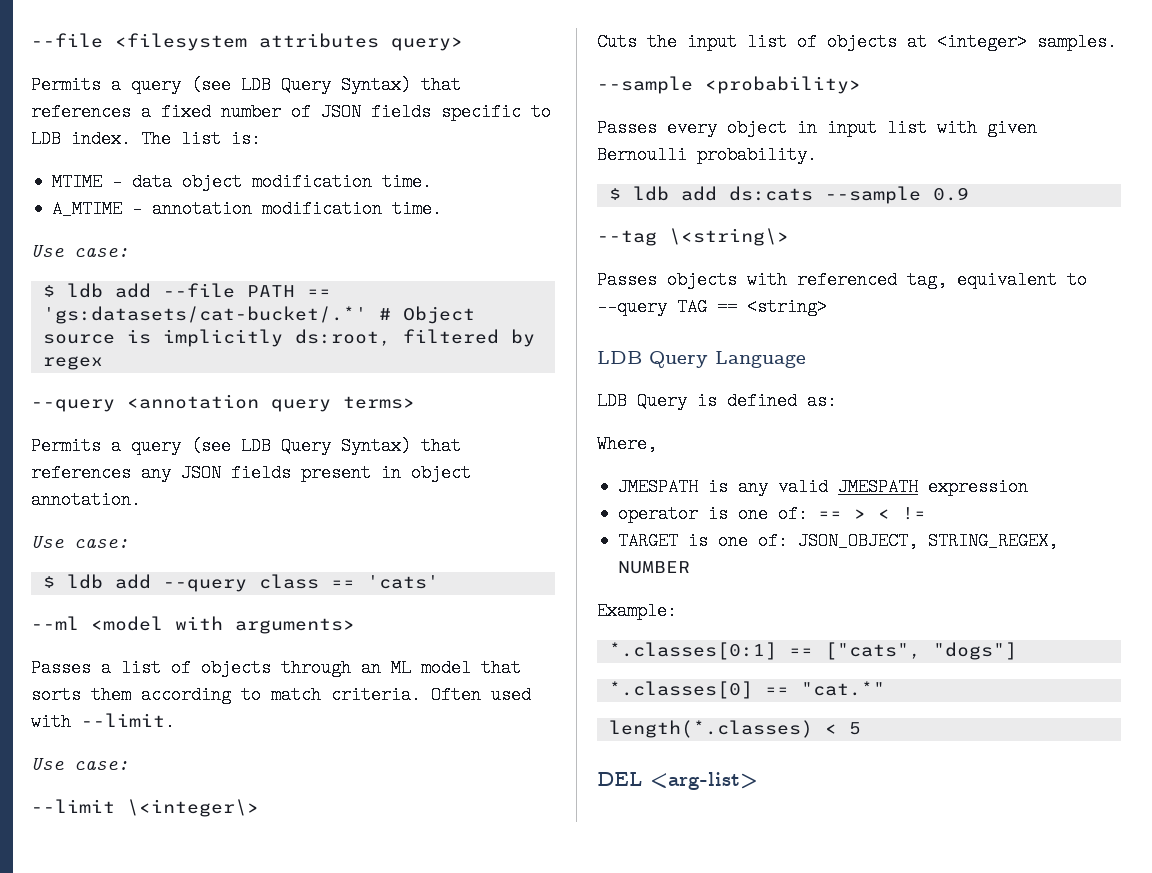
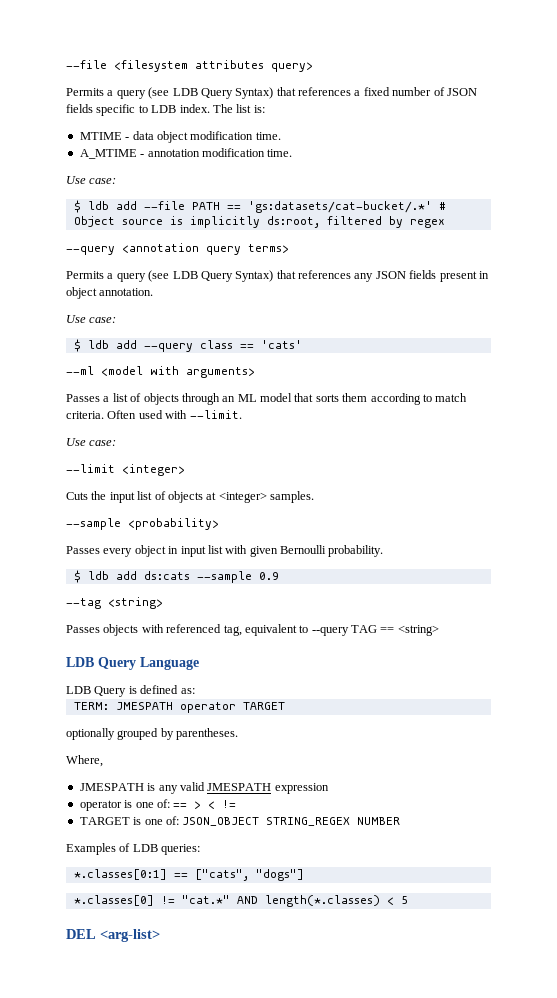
[127,799,259,817] \<integer\> -> [122,464,185,476] <integer>
[669,228,789,246] \<string\> -> [108,597,163,609] <string>
(837, 401) none -> [73,702,285,713] [66,728,239,740] // TERM: JMESPATH operator TARGET // optionally grouped by parentheses.
[798,532,1059,550] JSON_OBJECT, STRING_REGEX, -> [182,817,351,826] JSON_OBJECT STRING_REGEX
[597,602,677,620] Example: -> [66,843,201,855] Examples of LDB queries:
[764,687,789,695] == -> [160,896,175,904] !=
(885, 688) // -> [236,896,258,904] AND

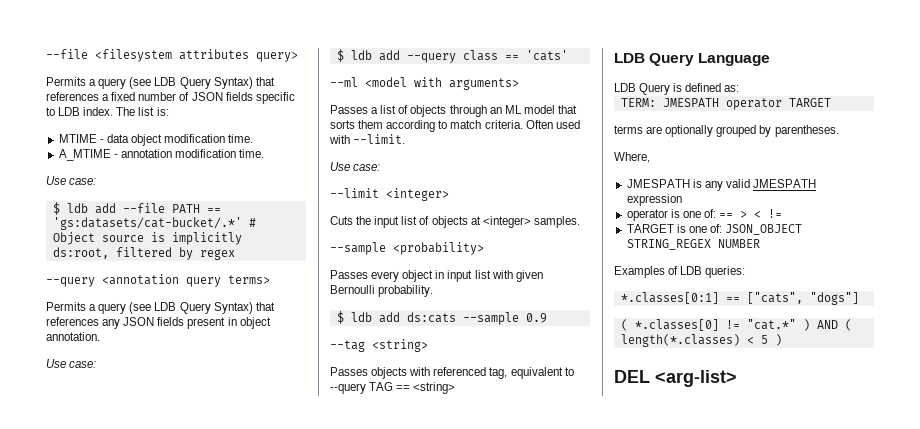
(285, 706) none -> [614,125,663,134] terms are
(304, 875) none -> [620,319,628,331] (
[236,896,258,904] AND -> [802,319,852,331] ) AND (
(408, 900) none -> [774,334,782,346] )

